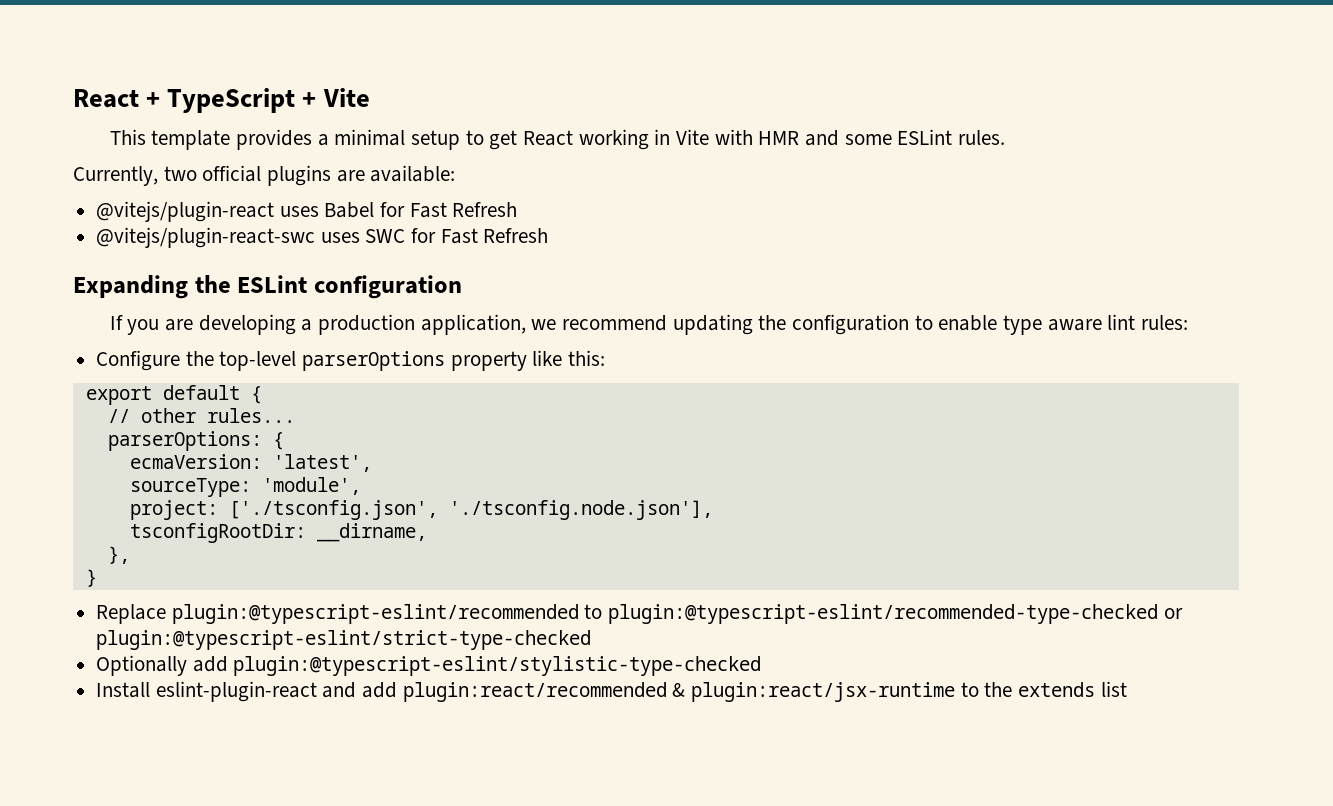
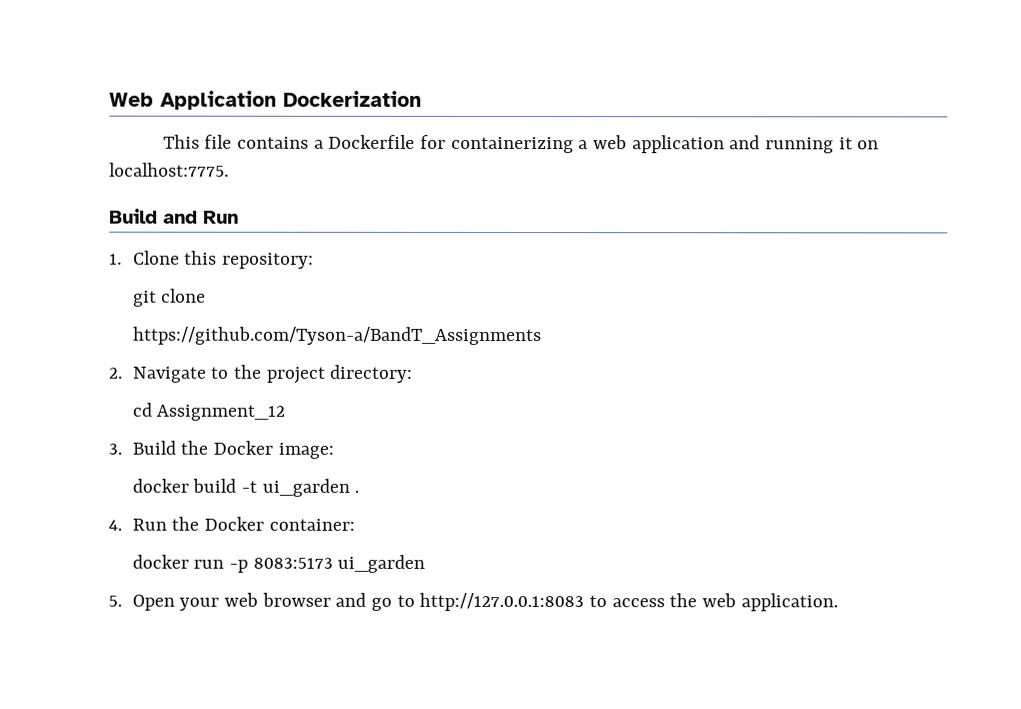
[73,88,370,113] [109,129,1006,150] [73,165,456,186] [96,201,518,222] [96,227,549,248] [73,275,462,299] [109,314,1189,335] [96,350,606,371] [85,385,262,405] [107,408,295,423] [107,431,284,451] [129,454,372,472] [129,477,361,497] [129,500,713,520] [129,523,427,543] [107,546,130,564] [85,569,97,587] [96,604,1183,624] [96,630,592,650] [96,655,762,676] [96,681,1127,702] React + TypeScript + Vite // This template provides a minimal setup to get React working in Vite with HMR and some ESLint rules. // Currently, two official plugins are available: // @vitejs/plugin-react uses Babel for Fast Refresh // @vitejs/plugin-react-swc uses SWC for Fast Refresh // Expanding the ESLint configuration // If you are developing a production application, we recommend updating the configuration to enable type aware lint rules: // Configure the top-level parserOptions property like this: // export default { // // other rules... // parserOptions: { // ecmaVersion: 'latest', // sourceType: 'module', // project: ['./tsconfig.json', './tsconfig.node.json'], // tsconfigRootDir: __dirname, // }, // } // Replace plugin:@typescript-eslint/recommended to plugin:@typescript-eslint/recommended-type-checked or plugin:@typescript-eslint/strict-type-checked // Optionally add plugin:@typescript-eslint/stylistic-type-checked // Install eslint-plugin-react and add plugin:react/recommended & plugin:react/jsx-runtime to the extends list -> [109,90,422,110] [162,134,880,154] [109,162,229,177] [109,208,239,224] [109,250,315,269] [132,288,207,307] [132,326,542,346] [108,364,413,384] [131,402,286,421] [108,440,334,459] [131,478,360,497] [108,516,355,531] [131,554,426,573] [108,592,838,612] Web Application Dockerization // This file contains a Dockerfile for containerizing a web application and running it on localhost:7775. // Build and Run // 1. Clone this repository: // git clone // https://github.com/Tyson-a/BandT_Assignments // 2. Navigate to the project directory: // cd Assignment_12 // 3. Build the Docker image: // docker build -t ui_garden . // 4. Run the Docker container: // docker run -p 8083:5173 ui_garden // 5. Open your web browser and go to http://127.0.0.1:8083 to access the web application.

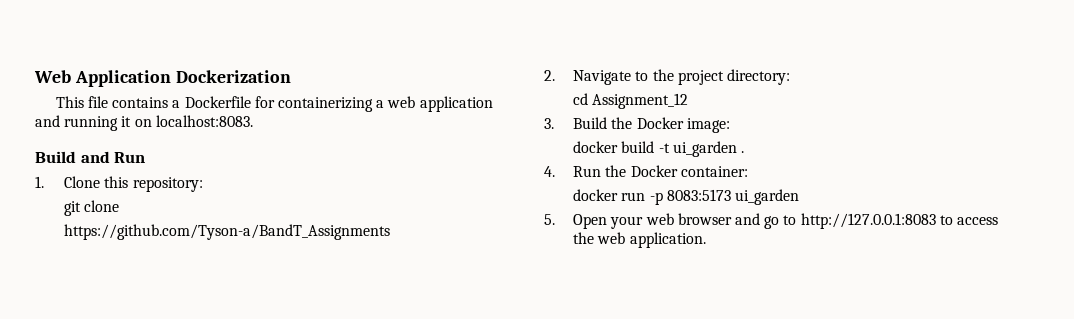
[109,162,229,177] localhost:7775. -> [155,115,253,127] localhost:8083.

